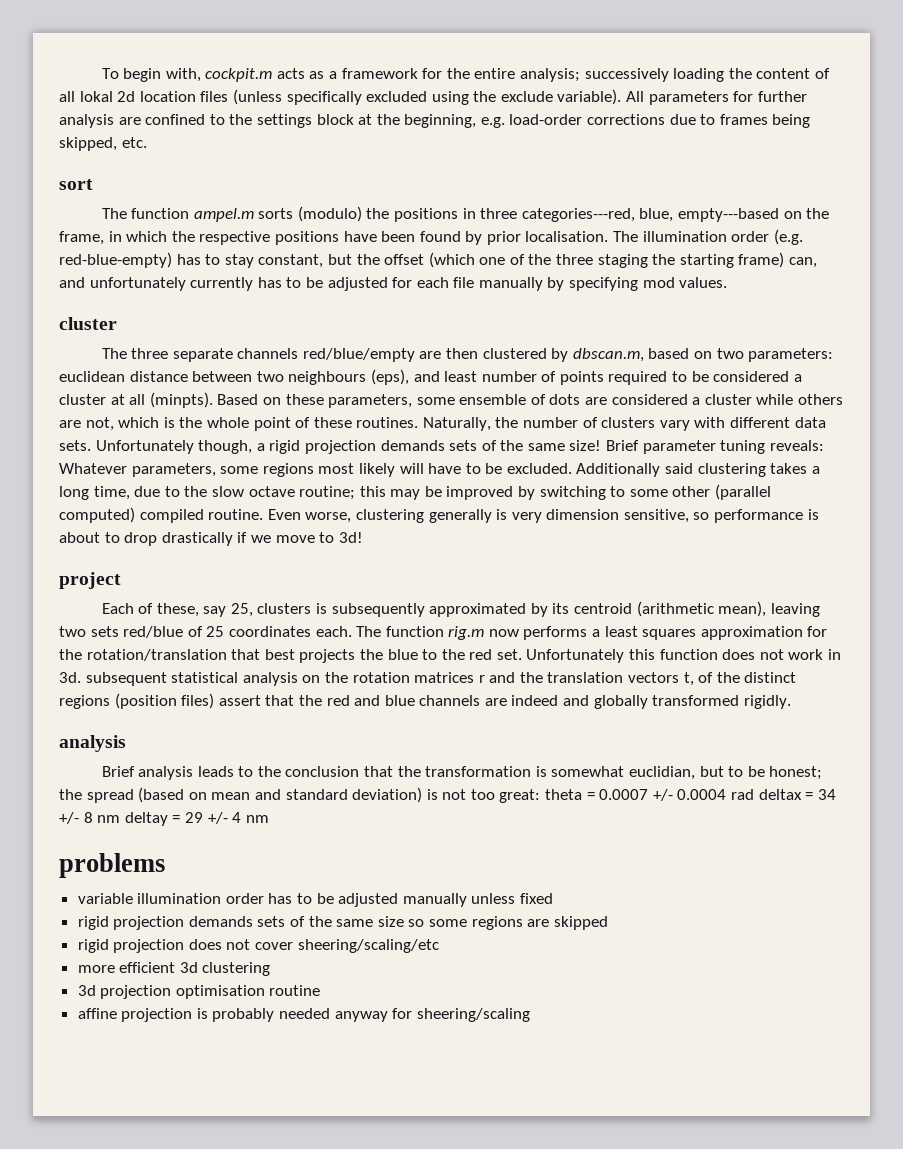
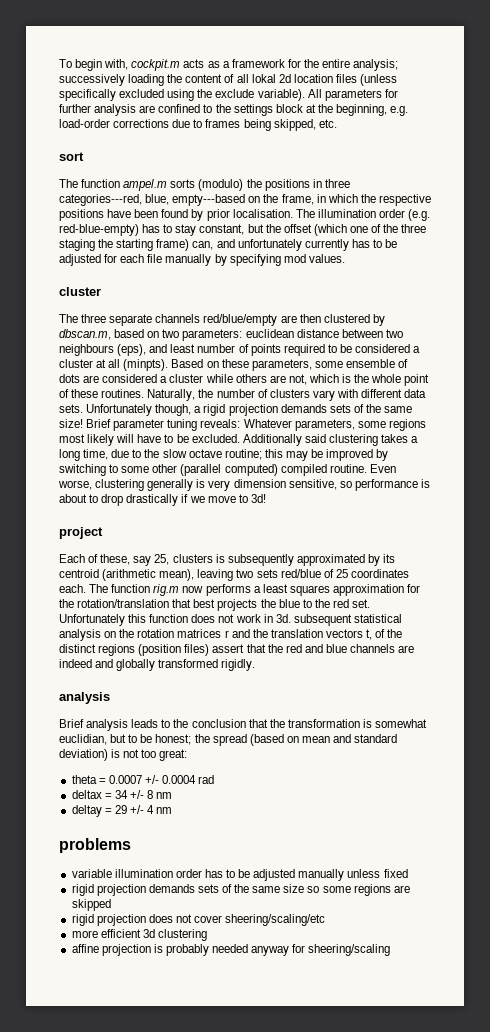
(541, 796) none -> (188, 755) //
(755, 794) none -> (215, 779) //
(121, 819) none -> (173, 795) //
[77,985,321,999] // 3d projection optimisation routine -> (207, 935) none

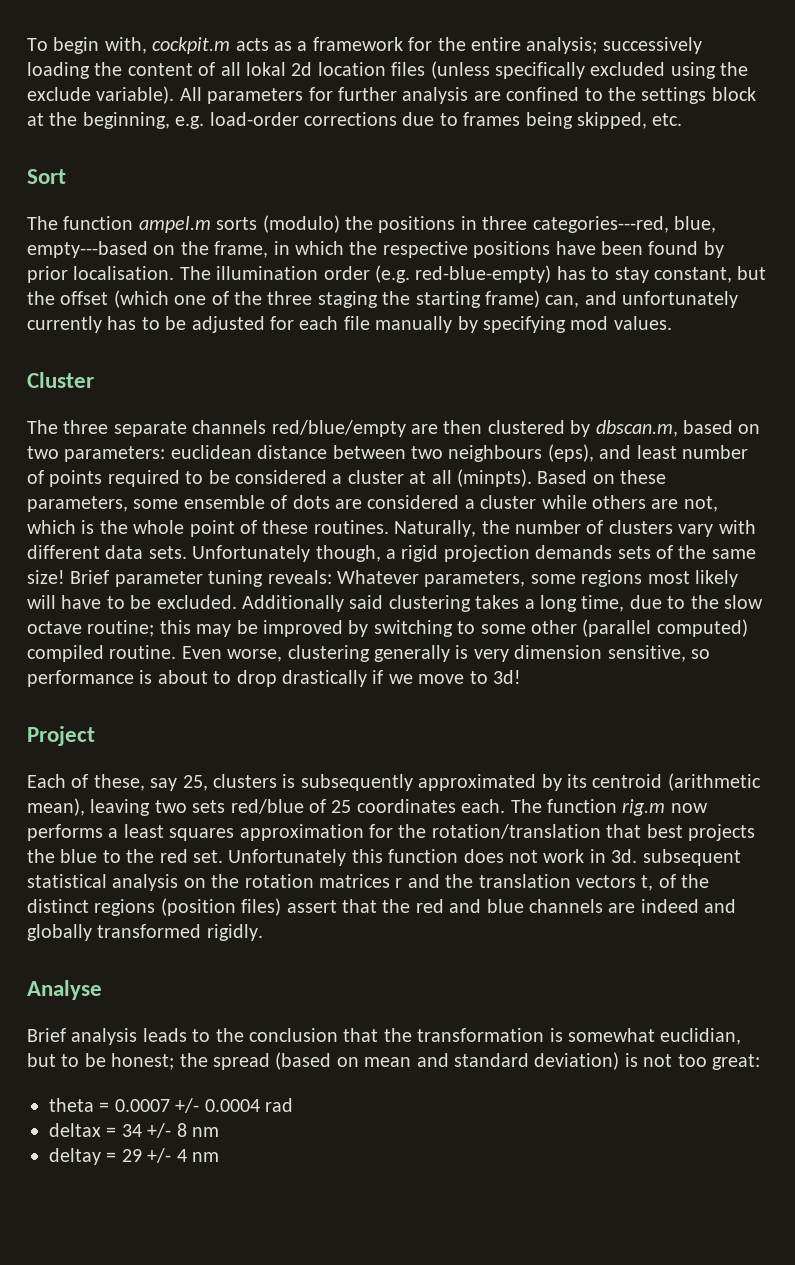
[59,152,84,161] sort -> [27,169,66,184] Sort
[59,287,101,296] cluster -> [27,372,94,388] Cluster
[59,527,103,539] project -> [27,726,95,746] Project
[59,692,110,704] analysis -> [27,980,102,1000] Analyse
[59,838,131,853] [71,869,408,881] [71,884,410,896] [71,899,111,911] [71,914,326,926] [71,929,207,941] [71,944,391,956] // problems // variable illumination order has to be adjusted manually unless fixed // rigid projection demands sets of the same size so some regions are skipped // rigid projection does not cover sheering/scaling/etc // more efficient 3d clustering // affine projection is probably needed anyway for sheering/scaling -> (220, 1157) none

